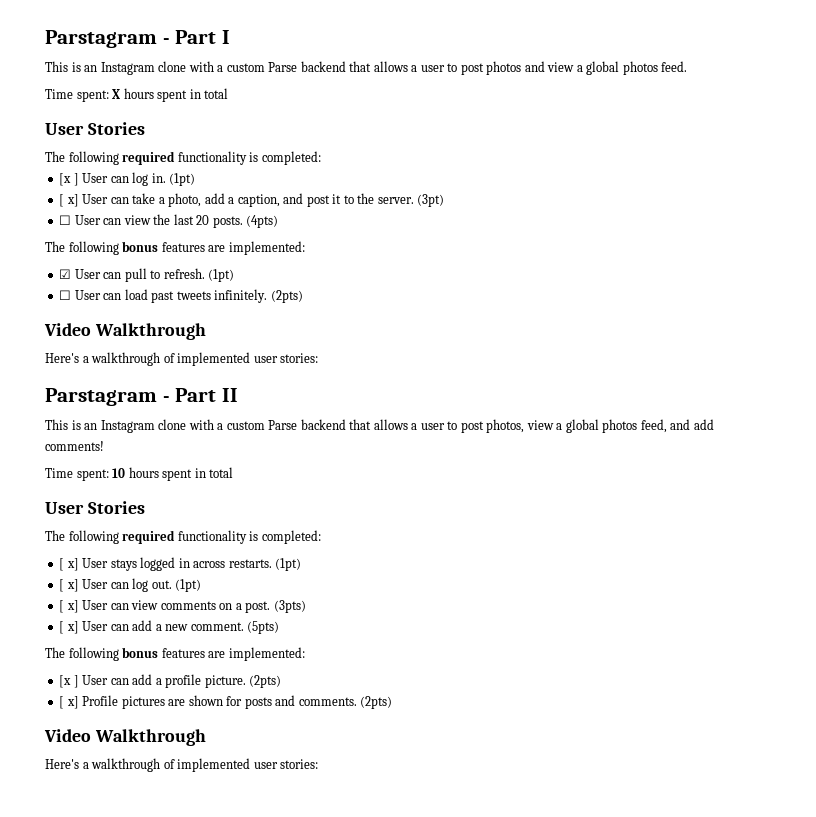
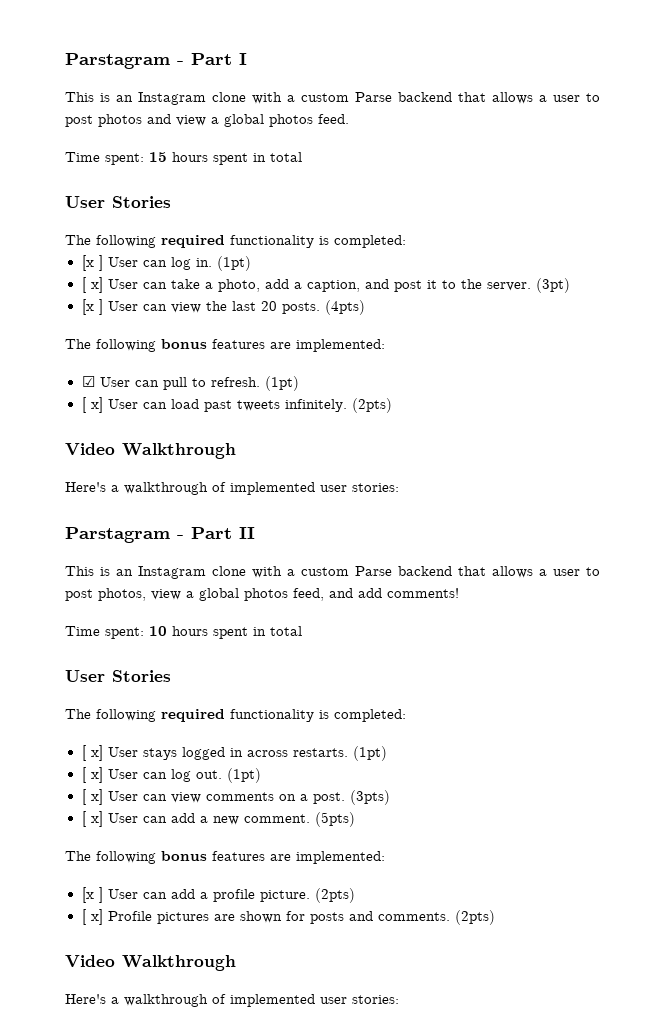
[112,89,121,99] X -> [149,152,167,162] 15
[59,215,72,225] ☐ -> [81,299,103,315] [x ]
[59,290,72,300] ☐ -> [81,397,103,413] [ x]

